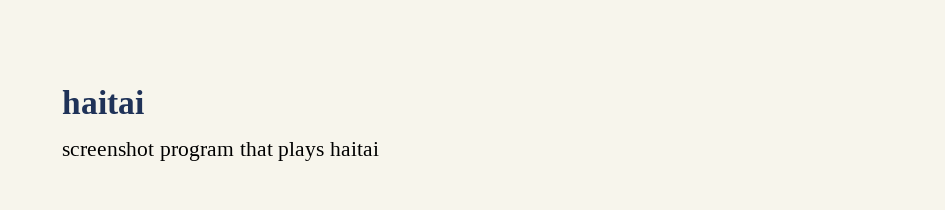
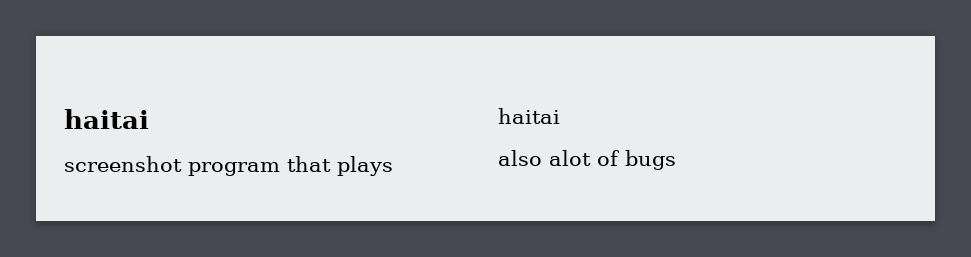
(380, 149) none -> [498,150,676,170] // also alot of bugs

